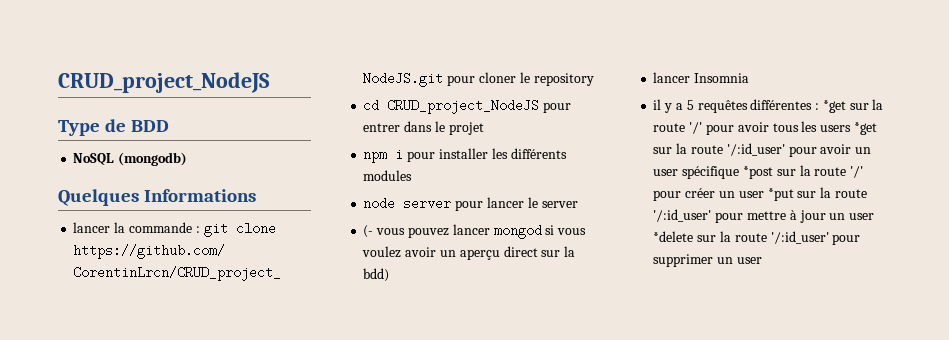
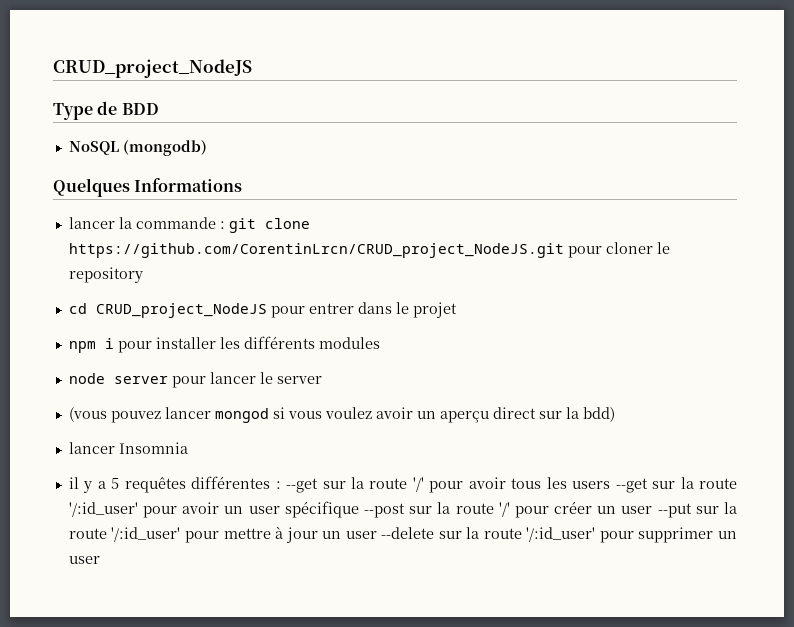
[363,225,406,238] (- vous -> [68,407,107,422] (vous
[822,100,846,113] *get -> [286,478,319,493] --get
[853,122,877,135] *get -> [615,478,648,493] --get
[742,166,773,179] *post -> [364,503,406,518] --post
[767,188,794,201] *put -> [657,503,692,518] --put
[653,231,694,242] *delete -> [381,527,435,539] --delete

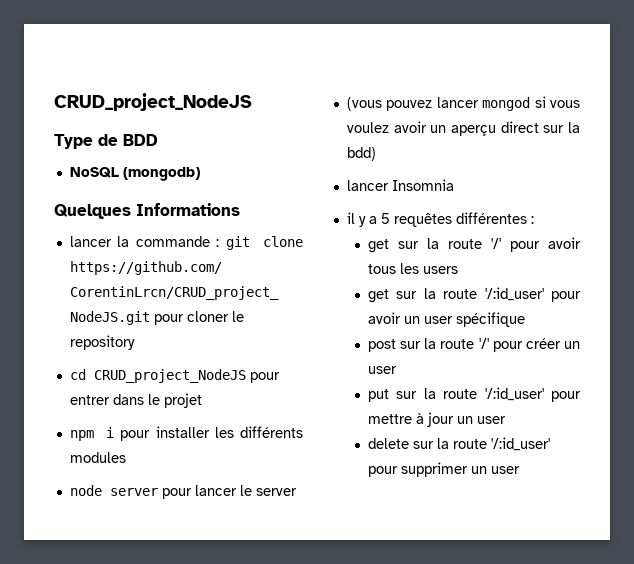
[286,478,319,493] --get -> [367,239,389,253] // get
[615,478,648,493] --get -> [367,289,389,303] // get
[364,503,406,518] --post -> [367,339,396,352] // post
[657,503,692,518] --put -> [367,389,389,402] // put
[381,527,435,539] --delete -> [367,438,409,449] // delete

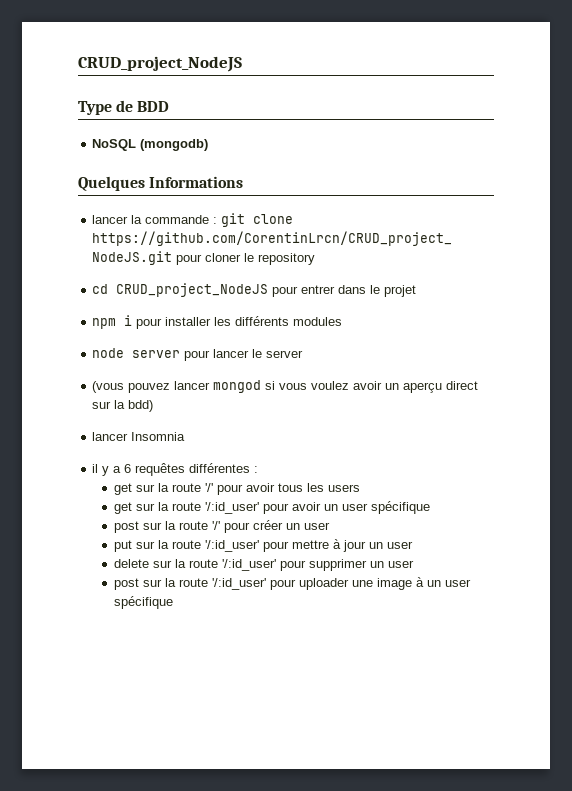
[380,213,390,224] 5 -> [124,464,132,473] 6
(520, 470) none -> [113,577,471,590] [113,596,173,609] // post sur la route '/:id_user' pour uploader une image à un user spécifique

